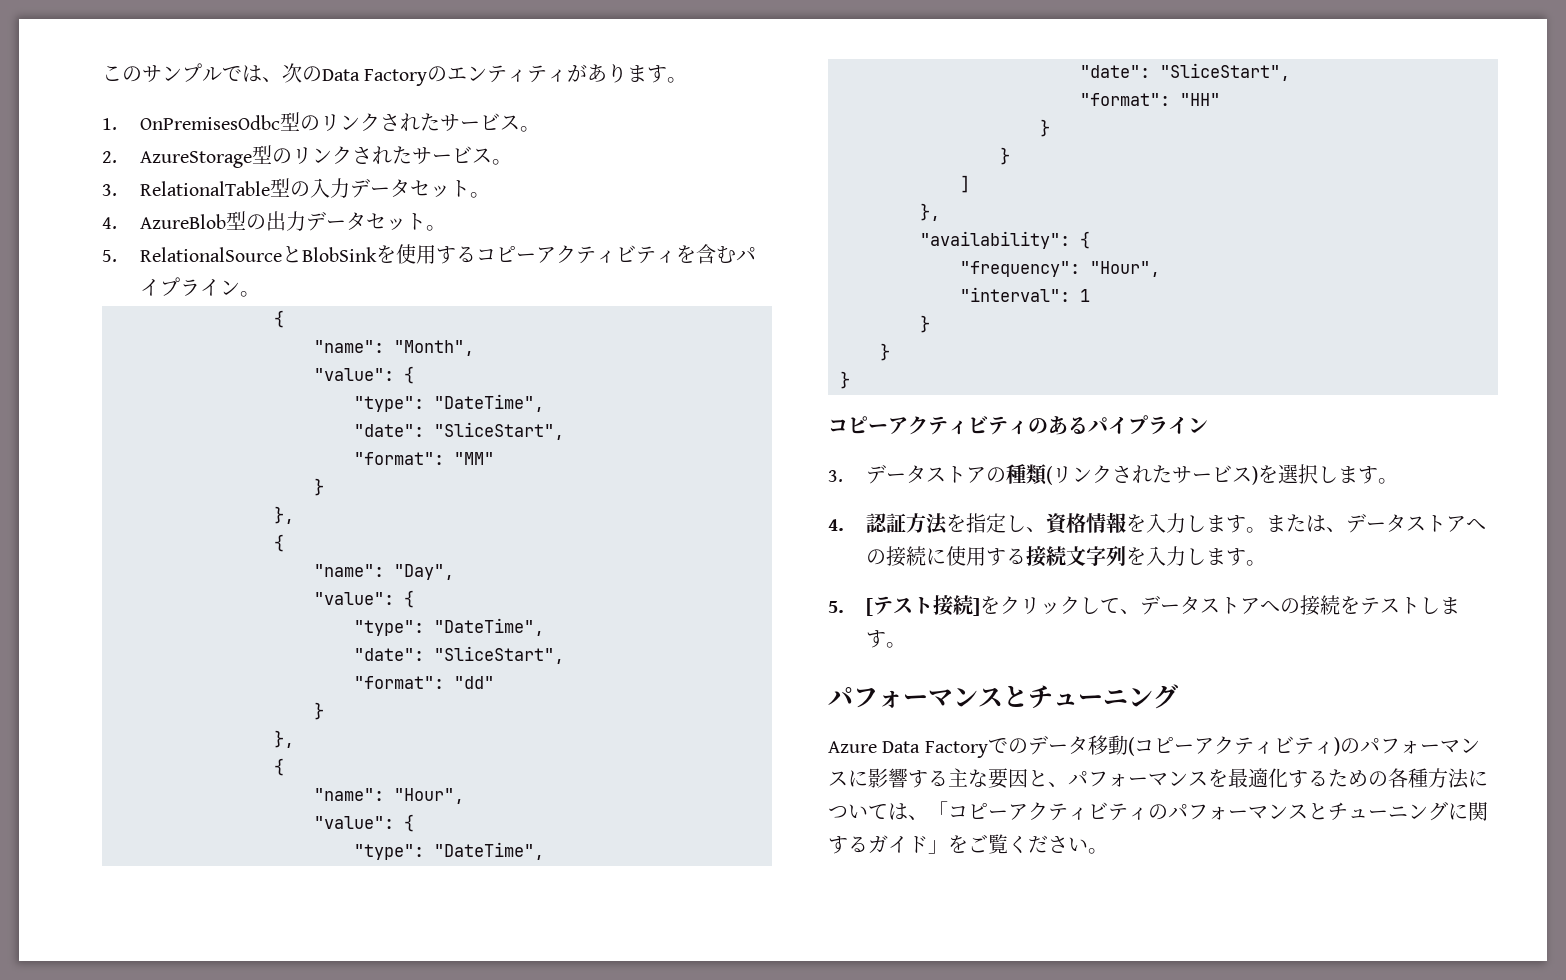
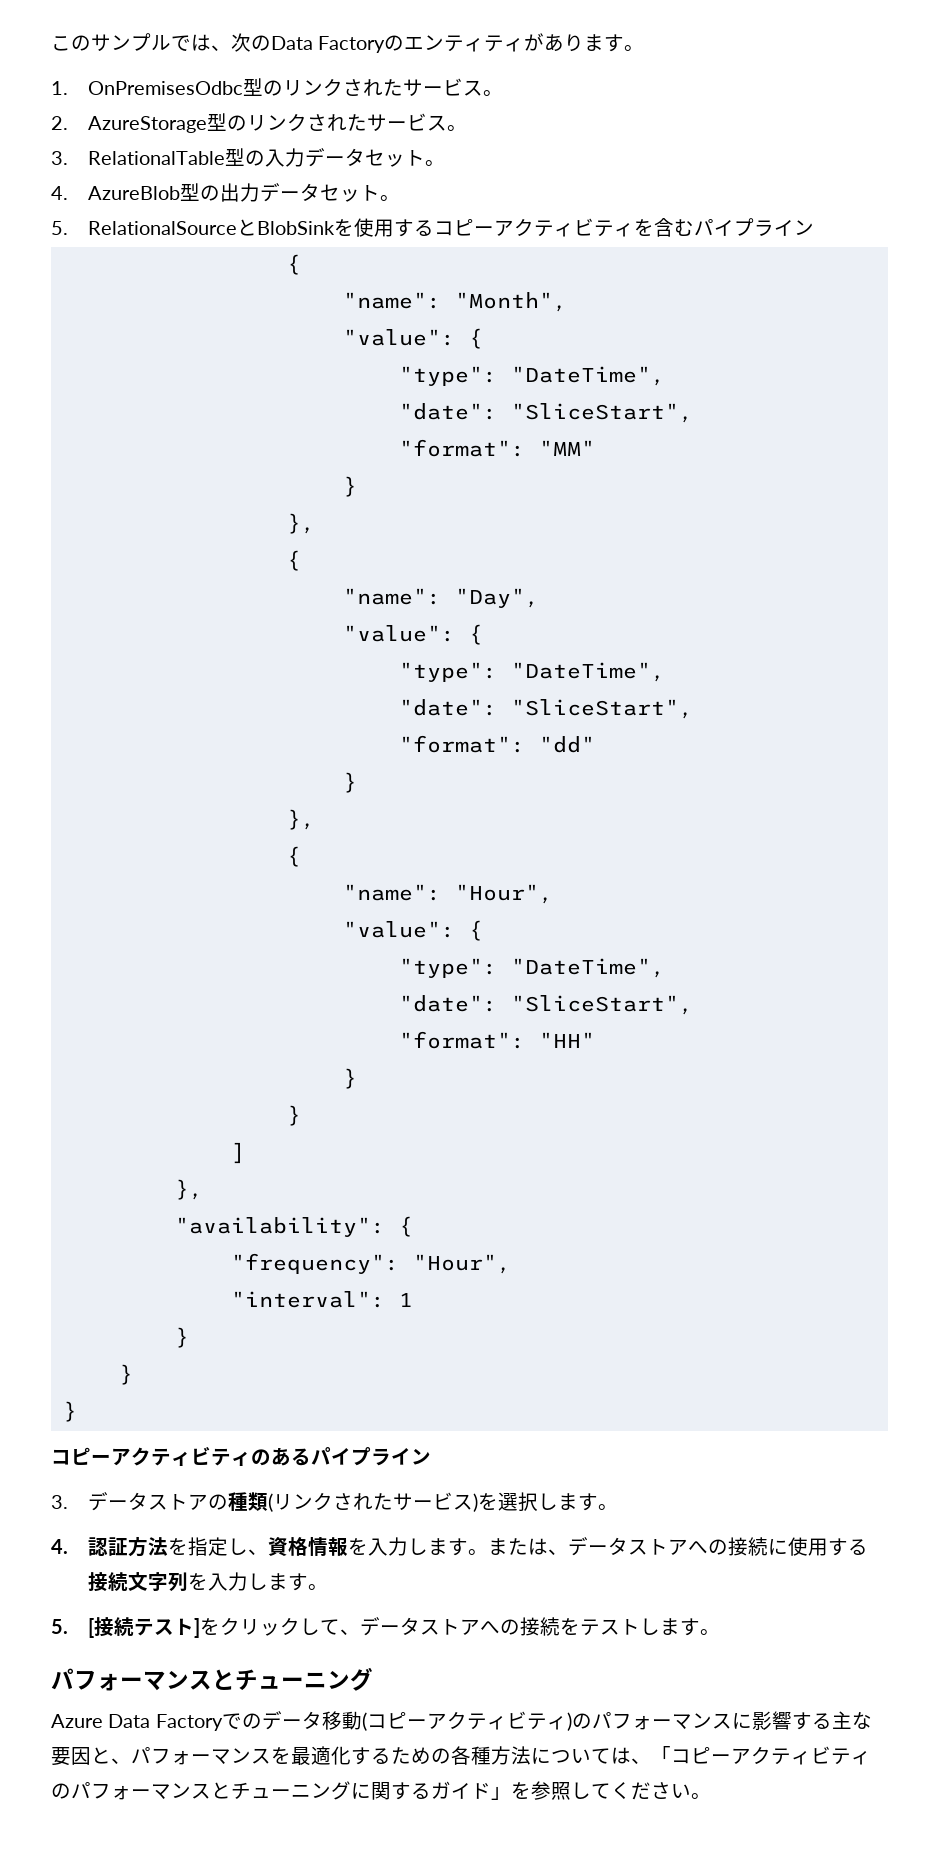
[240,291,261,297] 。 -> (815, 227) none
[873,595,974,616] テスト接続 -> [94,1617,195,1637] 接続テスト
[968,834,1008,854] ご覧 -> [531,1781,611,1800] 参照して

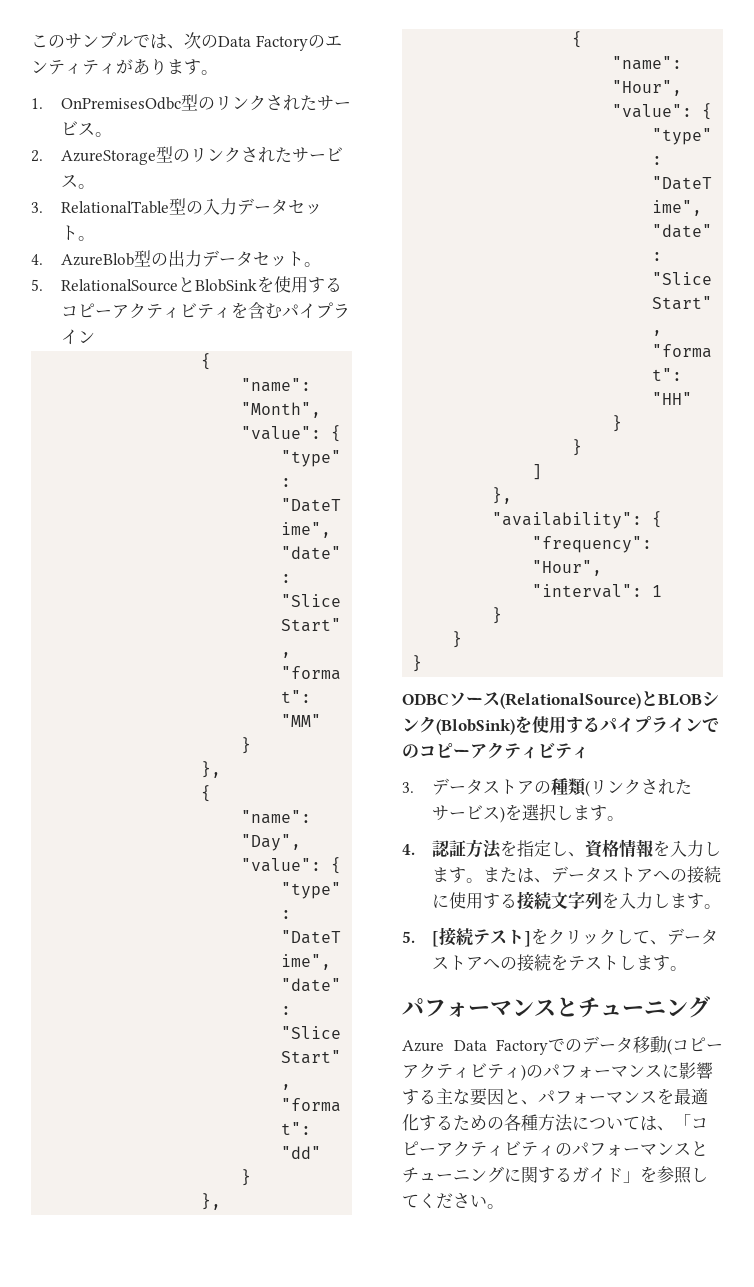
[51,1447,431,1466] コピーアクティビティのあるパイプライン -> [402,691,719,709] [402,716,719,735] [402,742,589,759] ODBCソース(RelationalSource)とBLOBシンク(BlobSink)を使用するパイプラインでのコピーアクティビティ

